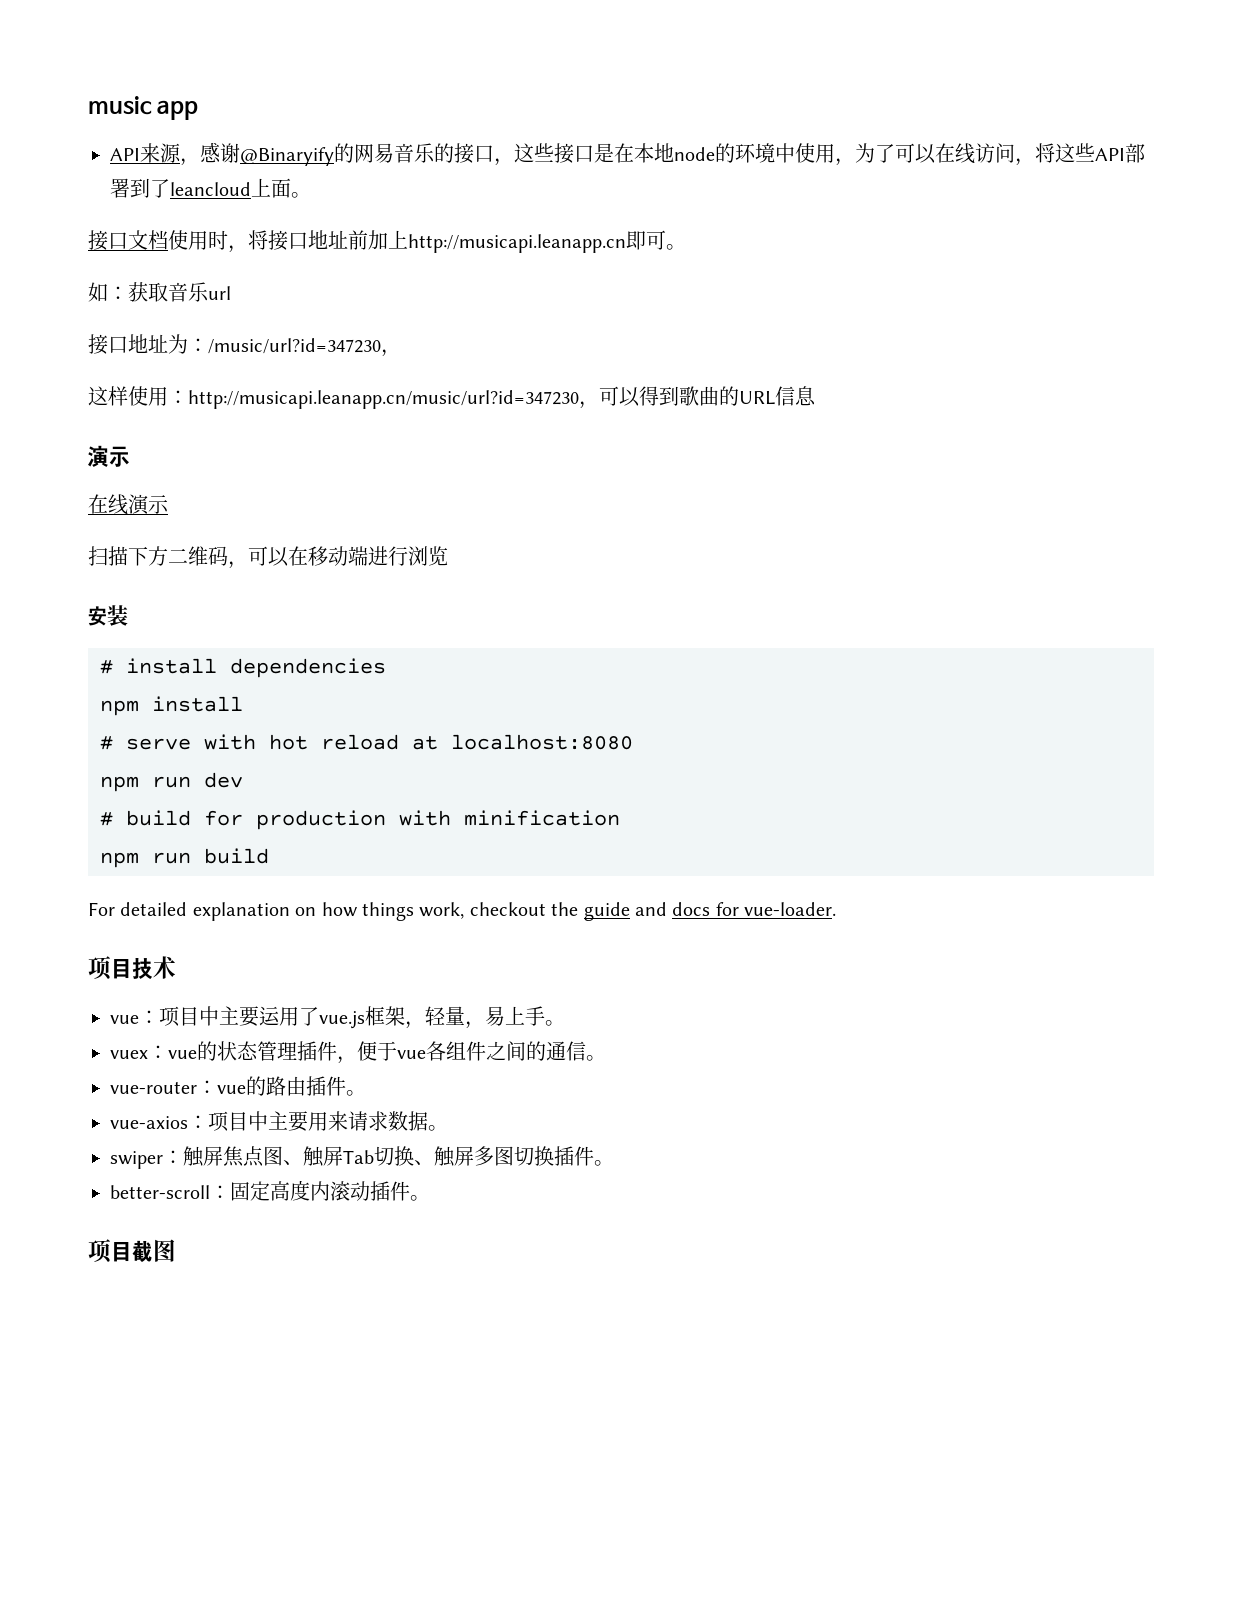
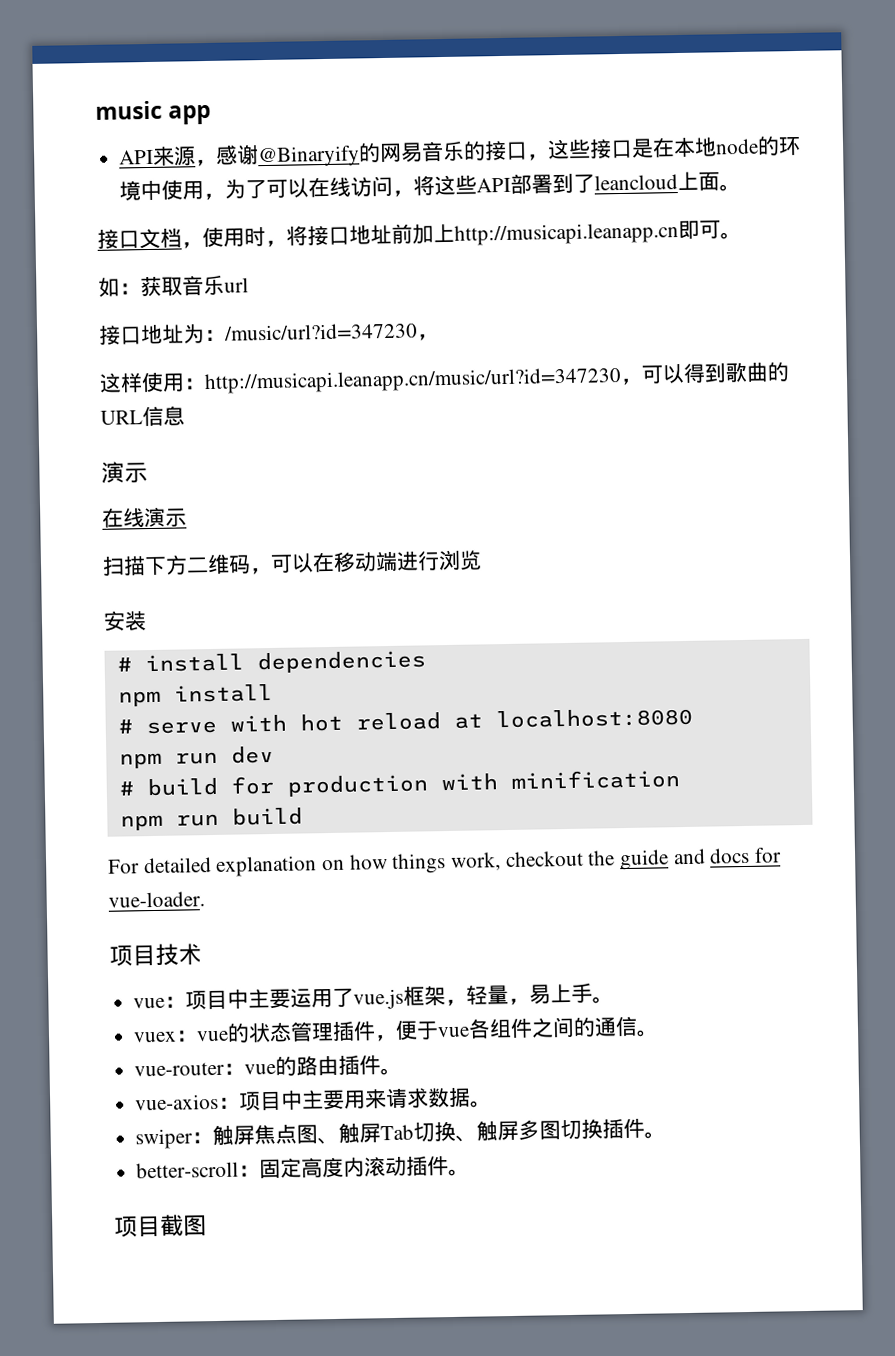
(168, 240) none -> [181,241,203,249] ，

